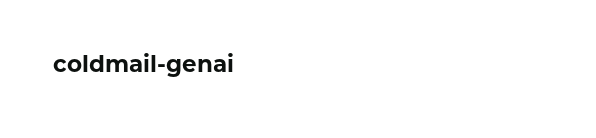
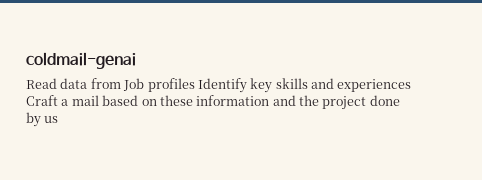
(234, 65) none -> [26,78,412,93] [26,95,400,110] [26,112,59,127] // Read data from Job profiles Identify key skills and experiences Craft a mail based on these information and the project done by us

